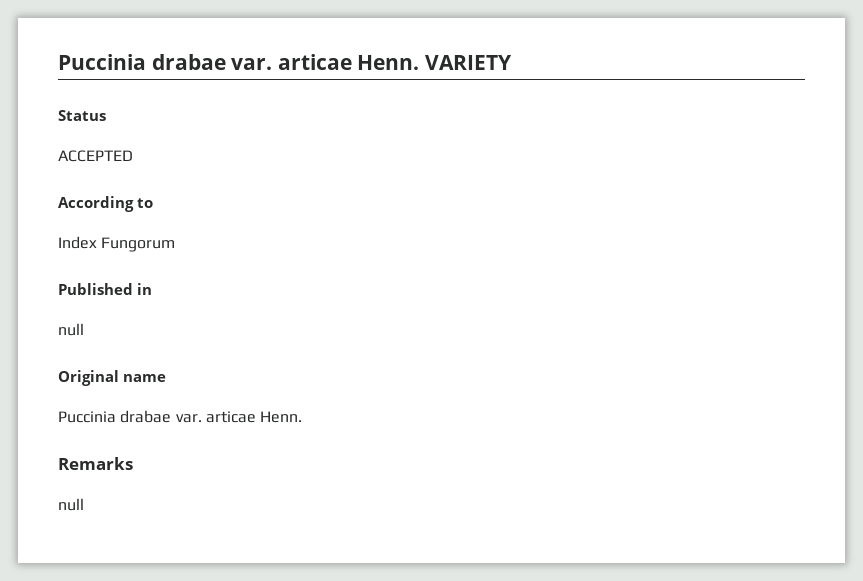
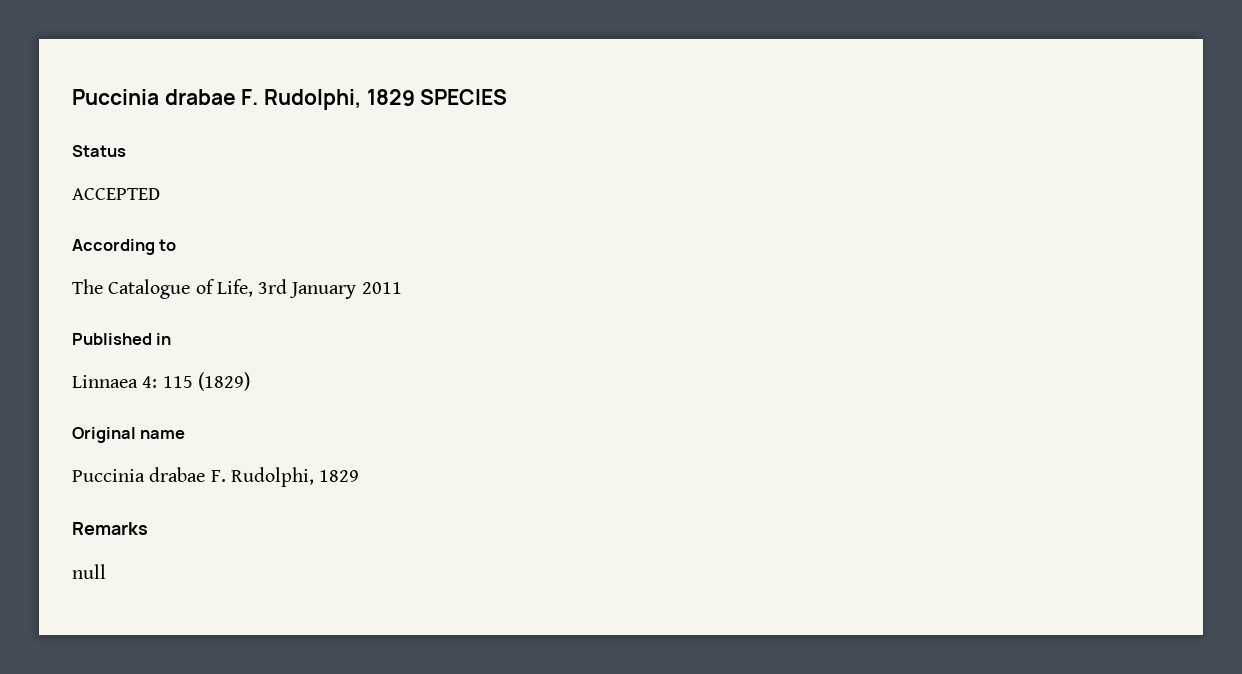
[58,54,512,70] Puccinia drabae var. articae Henn. VARIETY -> [72,89,508,110] Puccinia drabae F. Rudolphi, 1829 SPECIES
[58,236,176,252] [58,283,152,295] [58,323,84,336] Index Fungorum // Published in // null -> [72,279,402,299] [72,333,172,345] [72,372,250,391] The Catalogue of Life, 3rd January 2011 // Published in // Linnaea 4: 115 (1829)
[175,411,303,423] var. articae Henn. -> [210,467,360,487] F. Rudolphi, 1829

